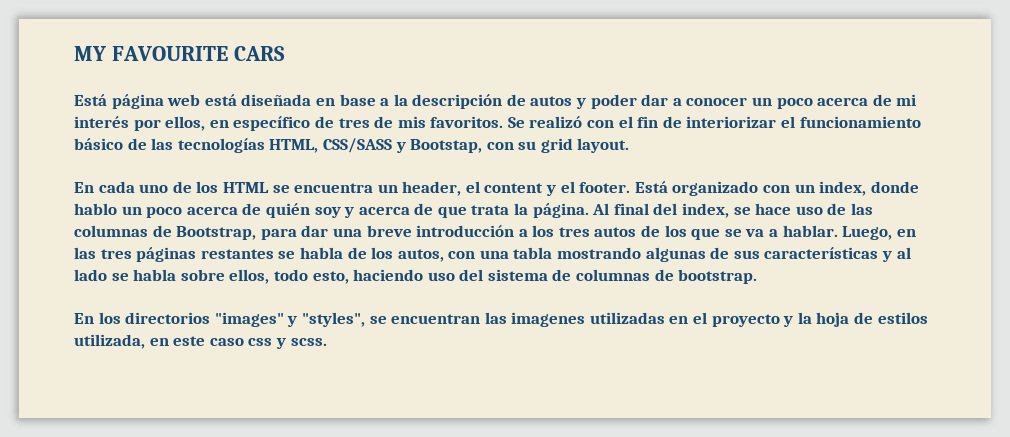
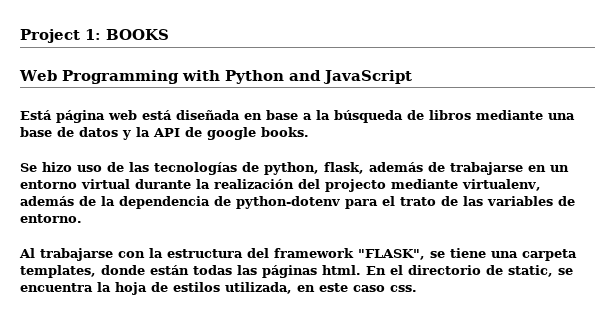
[74,46,285,61] MY FAVOURITE CARS -> [20,29,169,43] [19,70,412,84] Project 1: BOOKS // Web Programming with Python and JavaScript
[412,94,917,109] [74,116,921,131] [74,138,630,153] [74,181,919,196] [74,203,873,218] [74,225,916,240] [74,247,911,262] [74,269,758,284] [74,312,794,327] descripción de autos y poder dar a conocer un poco acerca de mi interés por ellos, en específico de tres de mis favoritos. Se realizó con el fin de interiorizar el funcionamiento básico de las tecnologías HTML, CSS/SASS y Bootstap, con su grid layout. // En cada uno de los HTML se encuentra un header, el content y el footer. Está organizado con un index, donde hablo un poco acerca de quién soy y acerca de que trata la página. Al final del index, se hace uso de las columnas de Bootstrap, para dar una breve introducción a los tres autos de los que se va a hablar. Luego, en las tres páginas restantes se habla de los autos, con una tabla mostrando algunas de sus características y al lado se habla sobre ellos, todo esto, haciendo uso del sistema de columnas de bootstrap. // En los directorios "images" y "styles", se encuentran las imagenes utilizadas en el proyecto y -> [334,110,575,123] [20,127,309,140] [20,162,569,175] [20,179,541,192] [20,196,575,209] [20,214,82,223] [19,248,577,261] [20,265,573,278] [20,283,93,292] búsqueda de libros mediante una base de datos y la API de google books. // Se hizo uso de las tecnologías de python, flask, además de trabajarse en un entorno virtual durante la realización del projecto mediante virtualenv, además de la dependencia de python-dotenv para el trato de las variables de entorno. // Al trabajarse con la estructura del framework "FLASK", se tiene una carpeta templates, donde están todas las páginas html. En el directorio de static, se encuentra
[248,338,327,349] css y scss. -> [390,285,417,292] css.

